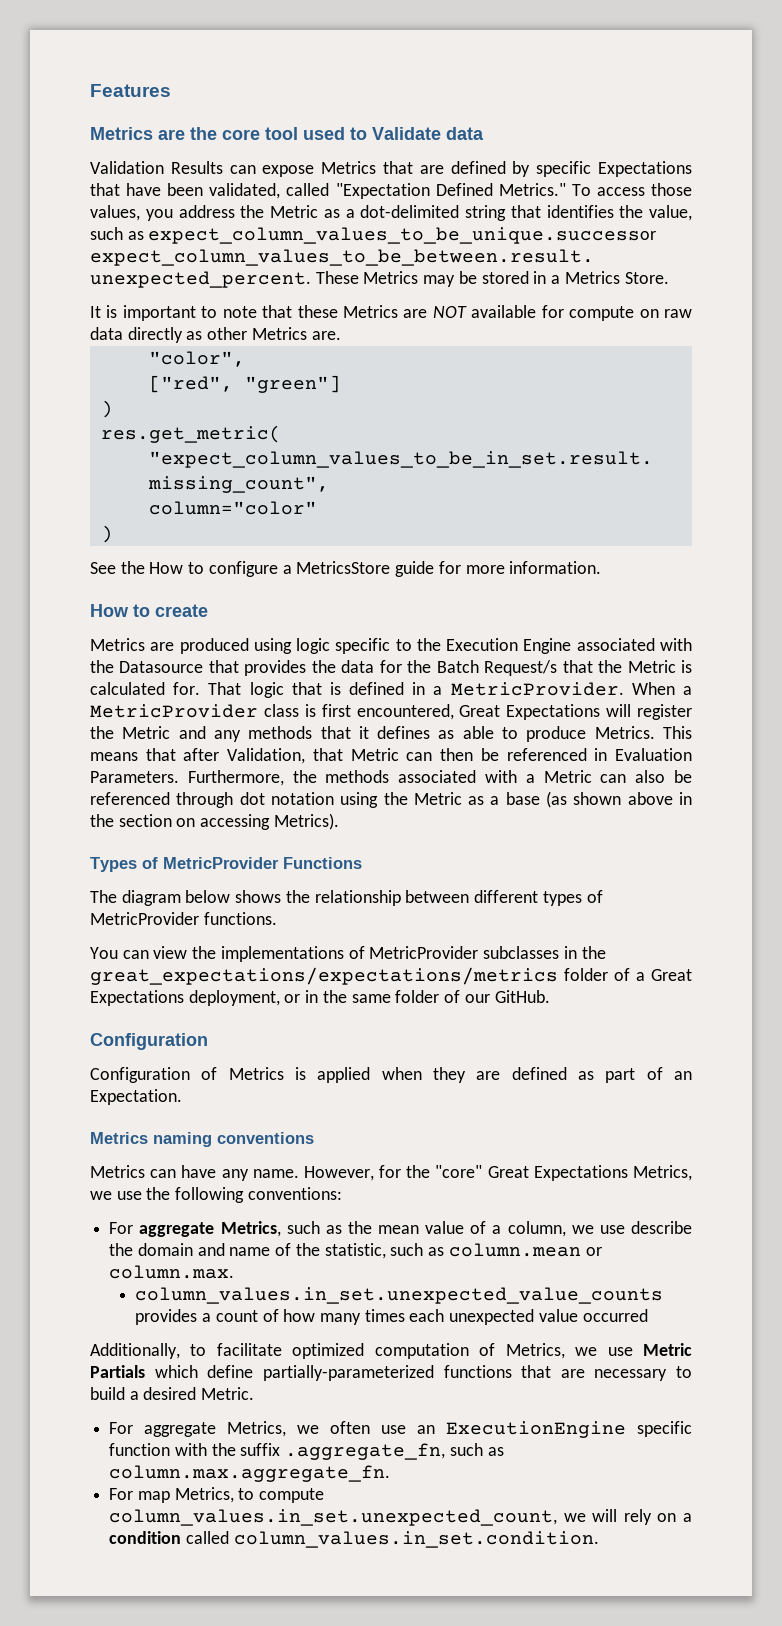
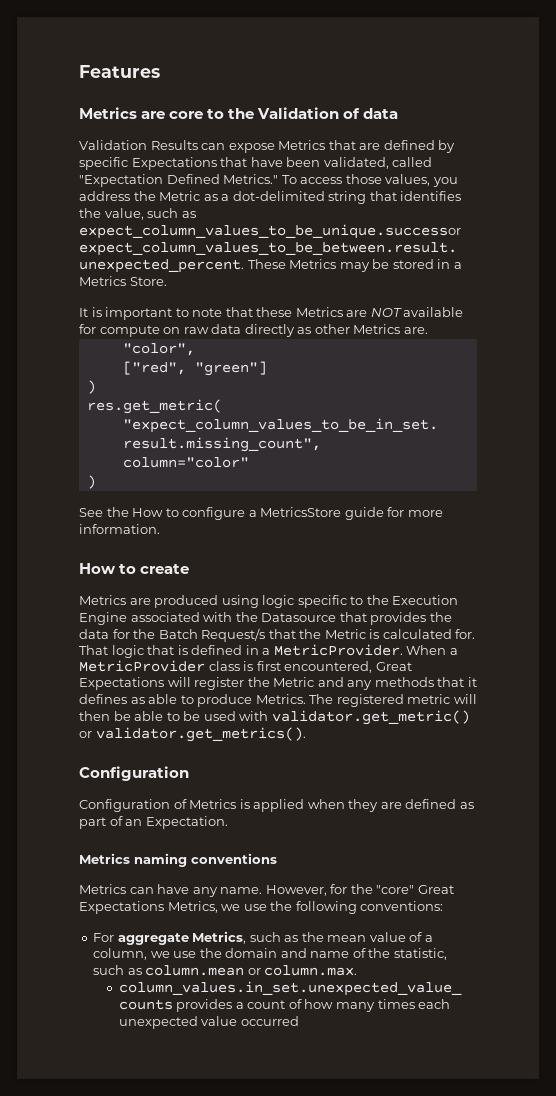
[190,127,441,140] the core tool used to Validate -> [169,107,361,119] core to the Validation of
[663,726,693,739] [90,748,693,764] [90,770,692,786] [90,791,692,808] [90,813,339,830] [90,857,362,872] [90,890,603,906] [90,912,277,925] [90,946,606,962] [90,967,692,985] [90,990,550,1006] This means that after Validation, that Metric can then be referenced in Evaluation Parameters. Furthermore, the methods associated with a Metric can also be referenced through dot notation using the Metric as a base (as shown above in the section on accessing Metrics). // Types of MetricProvider Functions // The diagram below shows the relationship between different types of MetricProvider functions. // You can view the implementations of MetricProvider subclasses in the great_expectations/expectations/metrics folder of a Great Expectations deployment, or in the same folder of our GitHub. -> [309,694,477,707] [79,710,470,725] [79,727,306,742] The registered metric will then be able to be used with validator.get_metric() or validator.get_metrics().
[631,1221,693,1234] describe -> (197, 954) none
[90,1343,693,1359] [90,1365,692,1381] [90,1387,255,1400] [109,1421,692,1438] [109,1443,504,1460] [109,1465,391,1482] [109,1487,325,1503] [109,1509,692,1526] [109,1531,599,1548] // Additionally, to facilitate optimized computation of Metrics, we use Metric Partials which define partially-parameterized functions that are necessary to build a desired Metric. // For aggregate Metrics, we often use an ExecutionEngine specific function with the suffix .aggregate_fn, such as column.max.aggregate_fn. // For map Metrics, to compute column_values.in_set.unexpected_count, we will rely on a condition called column_values.in_set.condition. -> (299, 1021) none

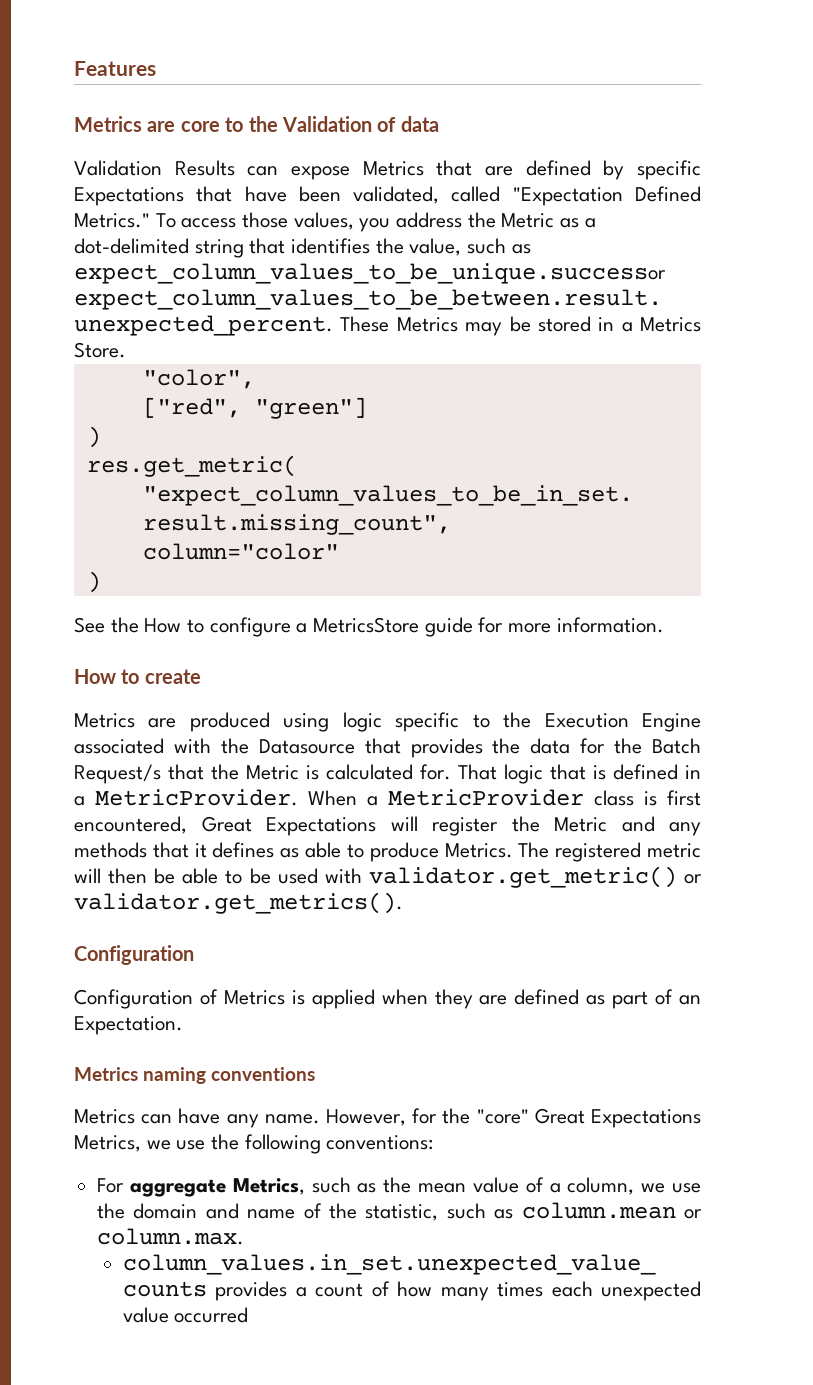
[79,307,464,320] [79,324,428,337] // It is important to note that these Metrics are NOT available for compute on raw data directly as other Metrics are. -> (126, 350) none

